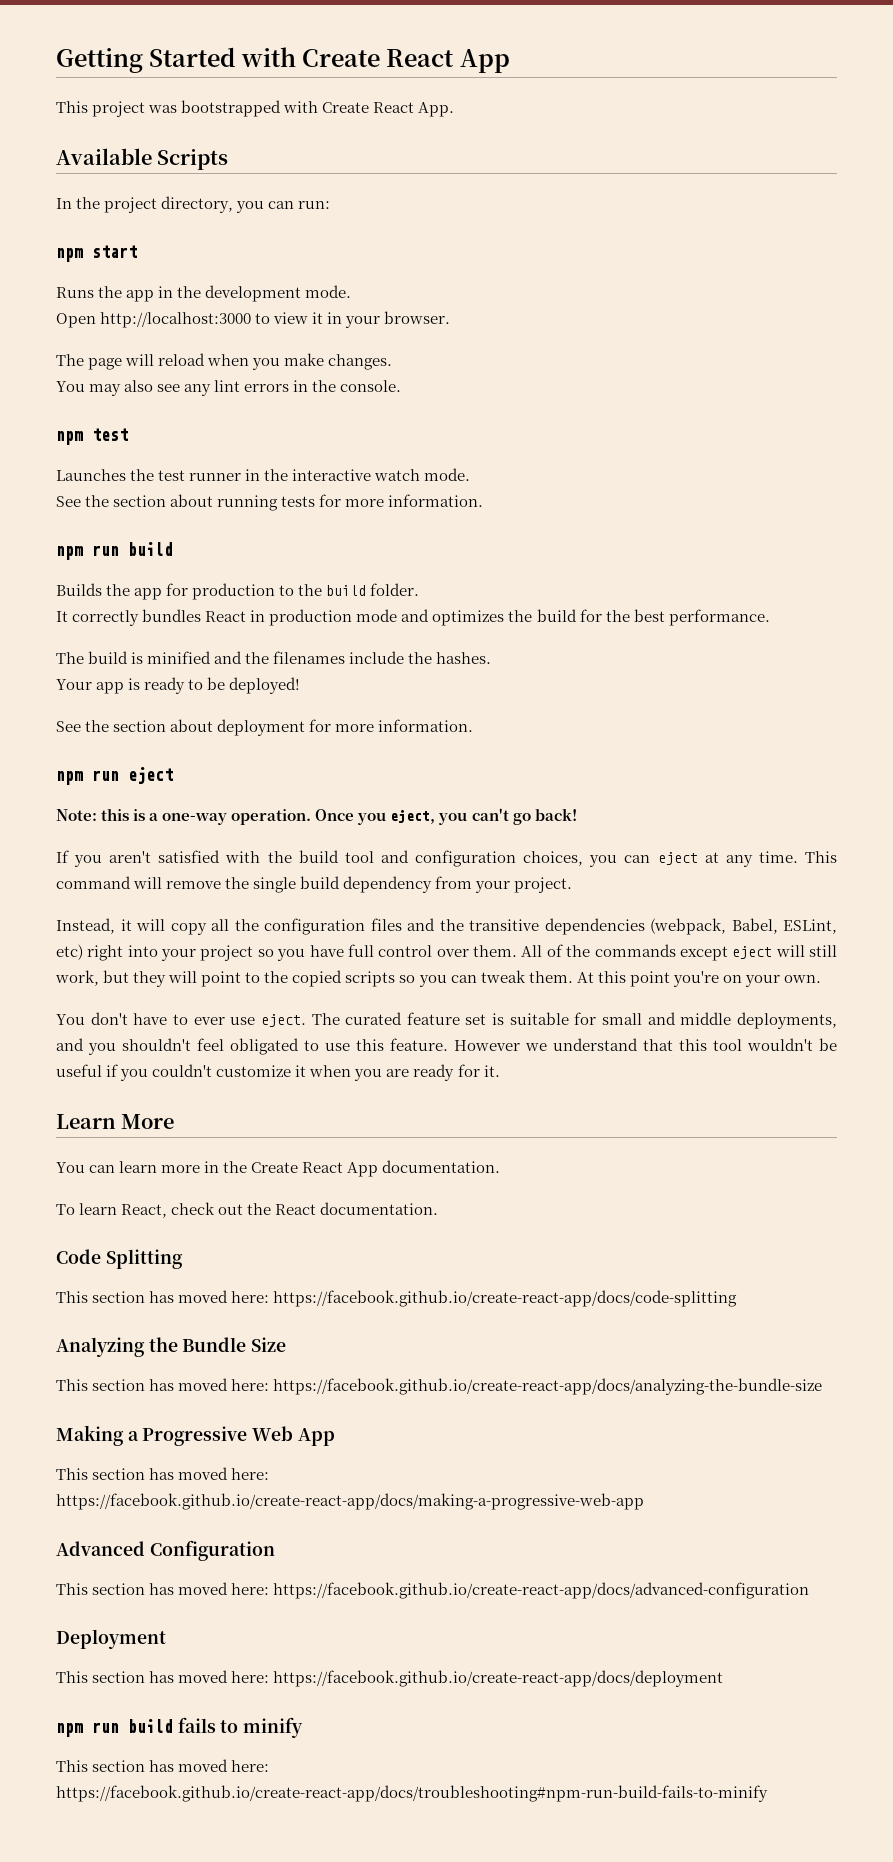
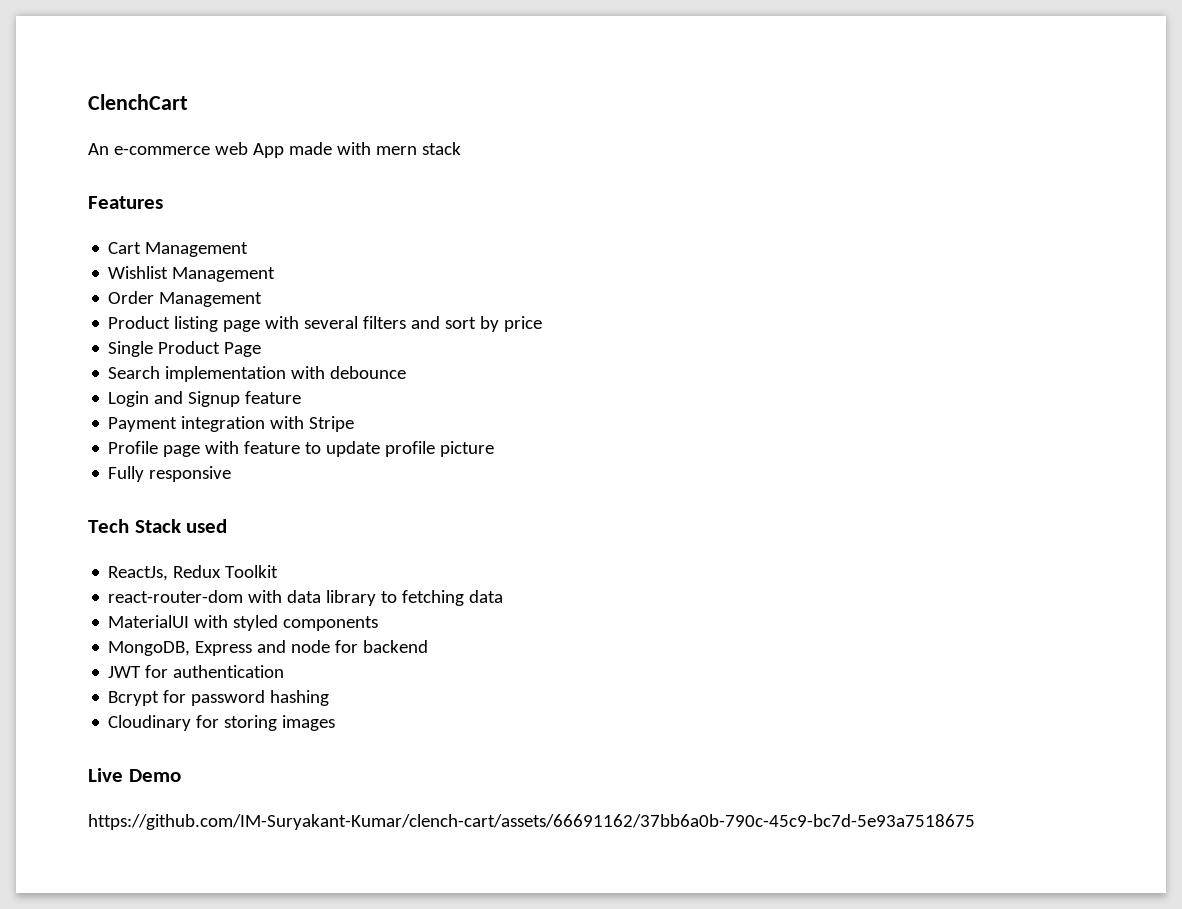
[56,47,510,73] [56,100,455,117] [56,148,229,170] [56,196,331,213] [56,245,137,262] [56,285,352,302] [56,311,451,328] [56,353,393,370] [56,380,402,396] [56,428,128,445] [56,468,471,481] [56,494,484,511] [56,542,173,560] [56,583,420,600] [56,609,770,626] [56,651,492,664] [56,677,301,694] [56,719,474,736] [56,767,173,785] [56,808,577,825] [56,850,838,867] [56,876,573,893] [56,918,837,935] [56,944,837,961] [55,970,821,987] [56,1012,837,1029] [56,1038,837,1055] [56,1064,500,1081] [56,1114,175,1129] [56,1160,501,1177] [56,1202,439,1218] [56,1249,183,1269] [56,1290,738,1307] [56,1337,287,1357] [56,1378,823,1395] [56,1425,335,1446] [56,1467,270,1480] [56,1493,644,1510] [56,1540,275,1561] [56,1582,810,1599] [56,1629,166,1649] [56,1670,724,1687] [56,1717,304,1738] [56,1759,270,1772] [56,1785,768,1802] Getting Started with Create React App // This project was bootstrapped with Create React App. // Available Scripts // In the project directory, you can run: // npm start // Runs the app in the development mode. // Open http://localhost:3000 to view it in your browser. // The page will reload when you make changes. // You may also see any lint errors in the console. // npm test // Launches the test runner in the interactive watch mode. // See the section about running tests for more information. // npm run build // Builds the app for production to the build folder. // It correctly bundles React in production mode and optimizes the build for the best performance. // The build is minified and the filenames include the hashes. // Your app is ready to be deployed! // See the section about deployment for more information. // npm run eject // Note: this is a one-way operation. Once you eject, you can't go back! // If you aren't satisfied with the build tool and configuration choices, you can eject at any time. This command will remove the single build dependency from your project. // Instead, it will copy all the configuration files and the transitive dependencies (webpack, Babel, ESLint, etc) right into your project so you have full control over them. All of the commands except eject will still work, but they will point to the copied scripts so you can tweak them. At this point you're on your own. // You don't have to ever use eject. The curated feature set is suitable for small and middle deployments, and you shouldn't feel obligated to use this feature. However we understand that this tool wouldn't be useful if you couldn't customize it when you are ready for it. // Learn More // You can learn more in the Create React App documentation. // To learn React, check out the React documentation. // Code Splitting // This section has moved here: https://facebook.github.io/create-react-app/docs/code-splitting // Analyzing the Bundle Size // This section has moved here: https://facebook.github.io/create-react-app/docs/analyzing-the-bundle-size // Making a Progressive Web App // This section has moved here: https://facebook.github.io/create-react-app/docs/making-a-progressive-web-app // Advanced Configuration // This section has moved here: https://facebook.github.io/create-react-app/docs/advanced-configuration // Deployment // This section has moved here: https://facebook.github.io/create-react-app/docs/deployment // npm run build fails to minify // This section has moved here: https://facebook.github.io/create-react-app/docs/troubleshooting#npm-run-build-fails-to-minify -> [88,94,188,110] [88,142,461,158] [88,196,163,209] [108,242,249,257] [108,266,276,282] [108,291,263,307] [108,316,543,332] [108,341,262,357] [108,366,407,382] [108,391,302,407] [108,416,355,432] [108,441,495,457] [108,466,232,482] [88,519,228,533] [108,565,279,581] [108,590,504,606] [108,615,379,631] [108,640,429,656] [108,665,285,678] [108,690,330,706] [108,715,336,731] [88,768,181,782] [88,814,975,830] ClenchCart // An e-commerce web App made with mern stack // Features // Cart Management // Wishlist Management // Order Management // Product listing page with several filters and sort by price // Single Product Page // Search implementation with debounce // Login and Signup feature // Payment integration with Stripe // Profile page with feature to update profile picture // Fully responsive // Tech Stack used // ReactJs, Redux Toolkit // react-router-dom with data library to fetching data // MaterialUI with styled components // MongoDB, Express and node for backend // JWT for authentication // Bcrypt for password hashing // Cloudinary for storing images // Live Demo // https://github.com/IM-Suryakant-Kumar/clench-cart/assets/66691162/37bb6a0b-790c-45c9-bc7d-5e93a7518675

